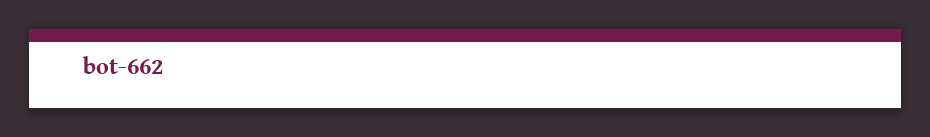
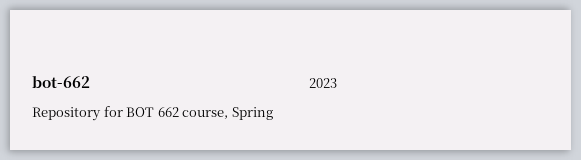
(163, 65) none -> [32,106,273,121] [309,78,337,88] // Repository for BOT 662 course, Spring 2023

